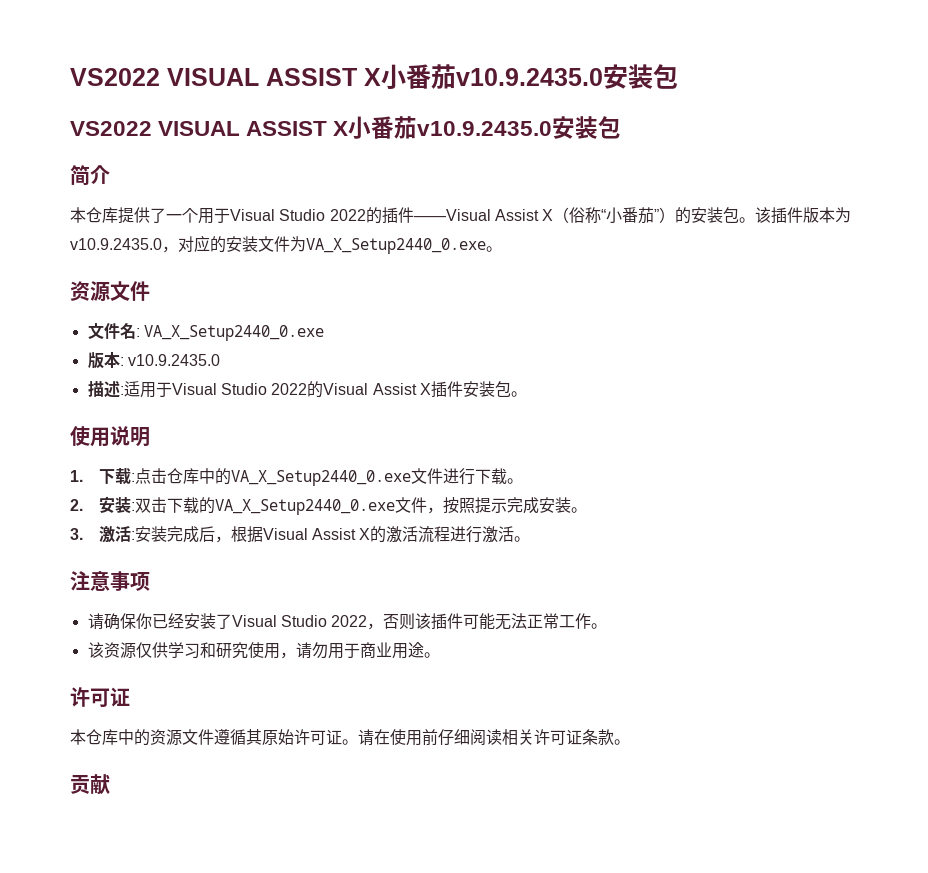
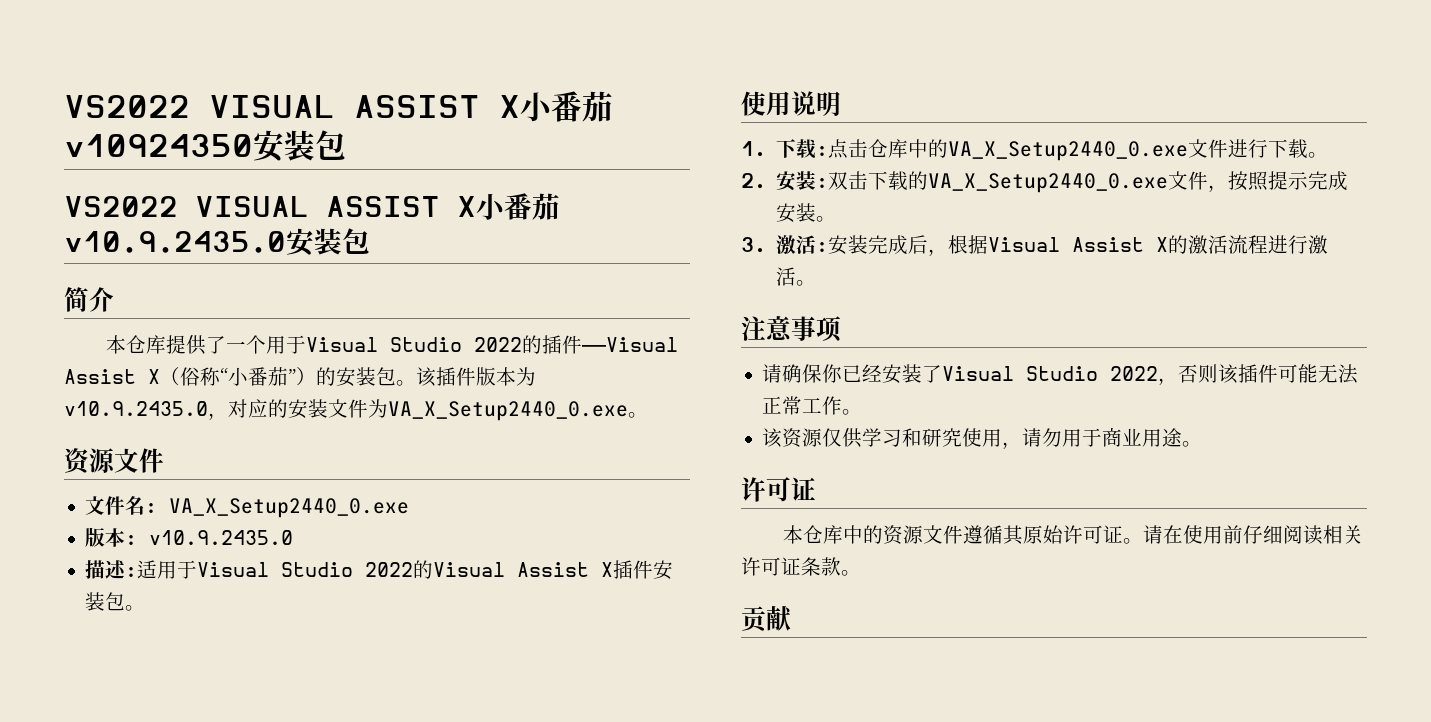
[70,64,603,90] VS2022 VISUAL ASSIST X小番茄v10.9.2435.0 -> [64,91,613,122] [64,134,253,157] VS2022 VISUAL ASSIST X小番茄v10924350

